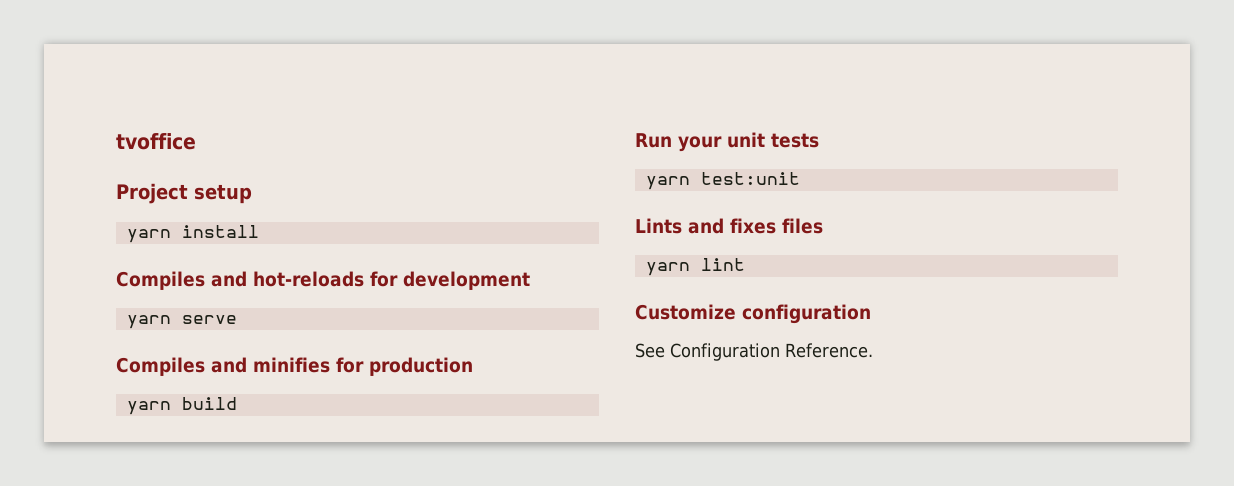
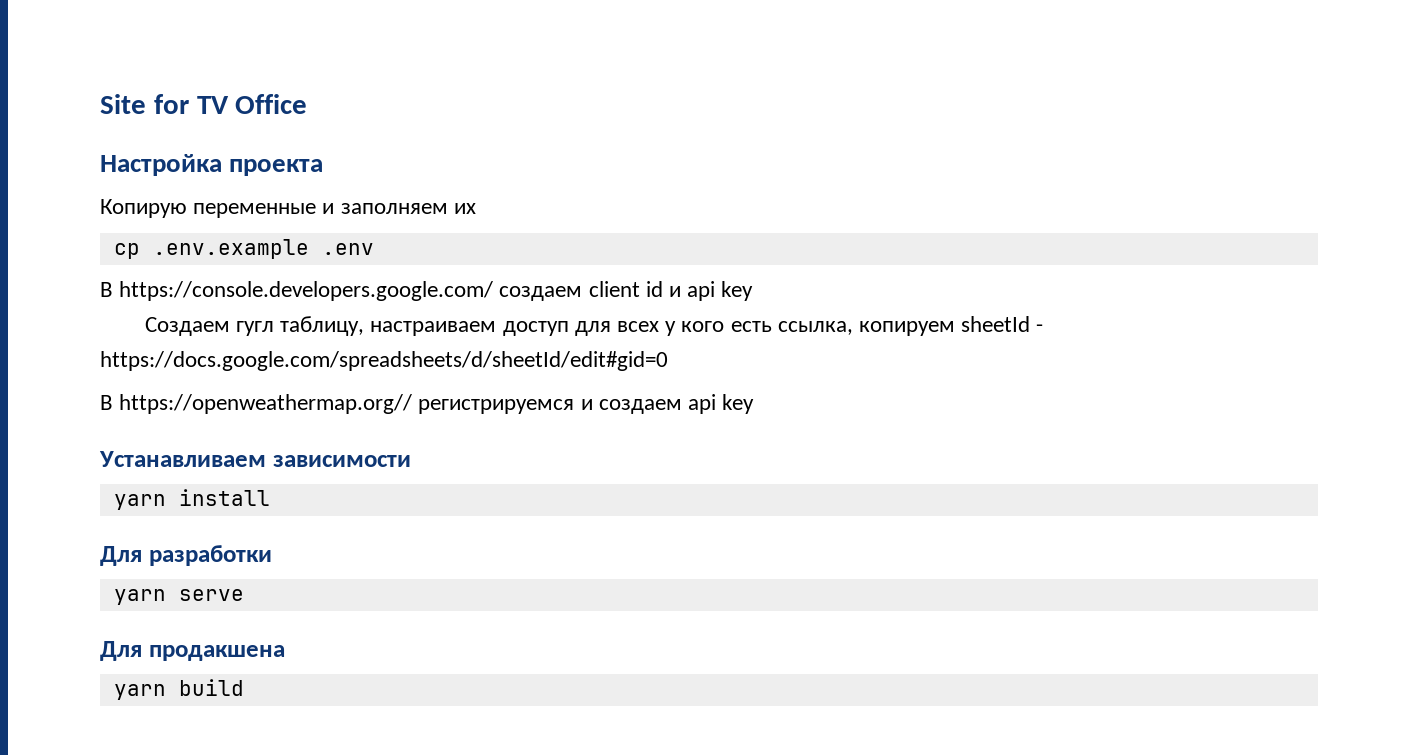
[116,133,196,150] [116,183,252,204] [126,225,259,243] [116,271,530,290] [126,315,237,329] [116,357,473,376] [126,397,237,415] [635,132,819,152] [645,172,800,190] [635,218,823,234] [645,258,745,276] [635,304,871,324] [635,343,873,361] tvoffice // Project setup // yarn install // Compiles and hot-reloads for development // yarn serve // Compiles and minifies for production // yarn build // Run your unit tests // yarn test:unit // Lints and fixes files // yarn lint // Customize configuration // See Configuration Reference. -> [100,94,308,114] [100,154,324,176] [100,199,476,218] [113,239,374,259] [100,281,754,301] [144,316,1044,336] [100,351,668,371] [100,394,755,414] [99,451,411,467] [113,489,270,510] [100,545,272,566] [113,589,244,605] [100,641,285,661] [113,679,244,700] Site for TV Office // Настройка проекта // Копирую переменные и заполняем их // cp .env.example .env // В https://console.developers.google.com/ создаем client id и api key // Создаем гугл таблицу, настраиваем доступ для всех у кого есть ссылка, копируем sheetId - https://docs.google.com/spreadsheets/d/sheetId/edit#gid=0 // В https://openweathermap.org// регистрируемся и создаем api key // Устанавливаем зависимости // yarn install // Для разработки // yarn serve // Для продакшена // yarn build

